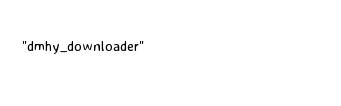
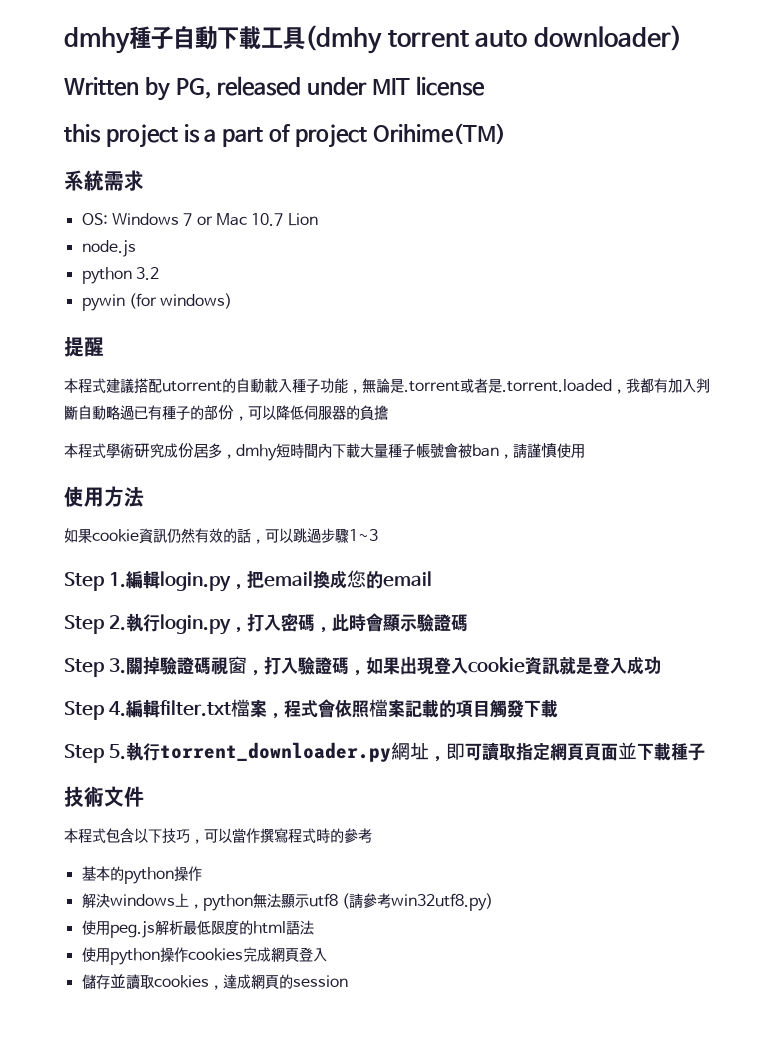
[22,41,144,54] "dmhy_downloader" -> [64,25,683,54] [64,76,485,101] [64,123,506,148] [64,170,144,191] [81,213,318,226] [81,240,136,257] [81,267,159,284] [81,293,233,311] [64,337,104,357] [64,378,710,394] [64,405,388,421] [64,443,585,461] [64,486,144,507] [64,528,378,544] [64,570,432,592] [64,613,468,635] [64,656,661,677] [64,699,558,720] [64,742,705,763] [64,786,144,807] [64,828,372,844] [81,866,202,884] [81,893,493,911] [81,920,314,938] [81,947,327,965] [81,974,348,990] dmhy種子自動下載工具(dmhy torrent auto downloader) // Written by PG, released under MIT license // this project is a part of project Orihime(TM) // 系統需求 // OS: Windows 7 or Mac 10.7 Lion // node.js // python 3.2 // pywin (for windows) // 提醒 // 本程式建議搭配utorrent的自動載入種子功能，無論是.torrent或者是.torrent.loaded，我都有加入判斷自動略過已有種子的部份，可以降低伺服器的負擔 // 本程式學術研究成份居多，dmhy短時間內下載大量種子帳號會被ban，請謹慎使用 // 使用方法 // 如果cookie資訊仍然有效的話，可以跳過步驟1~3 // Step 1.編輯login.py，把email換成您的email // Step 2.執行login.py，打入密碼，此時會顯示驗證碼 // Step 3.關掉驗證碼視窗，打入驗證碼，如果出現登入cookie資訊就是登入成功 // Step 4.編輯filter.txt檔案，程式會依照檔案記載的項目觸發下載 // Step 5.執行torrent_downloader.py網址，即可讀取指定網頁頁面並下載種子 // 技術文件 // 本程式包含以下技巧，可以當作撰寫程式時的參考 // 基本的python操作 // 解決windows上，python無法顯示utf8 (請參考win32utf8.py) // 使用peg.js解析最低限度的html語法 // 使用python操作cookies完成網頁登入 // 儲存並讀取cookies，達成網頁的session

